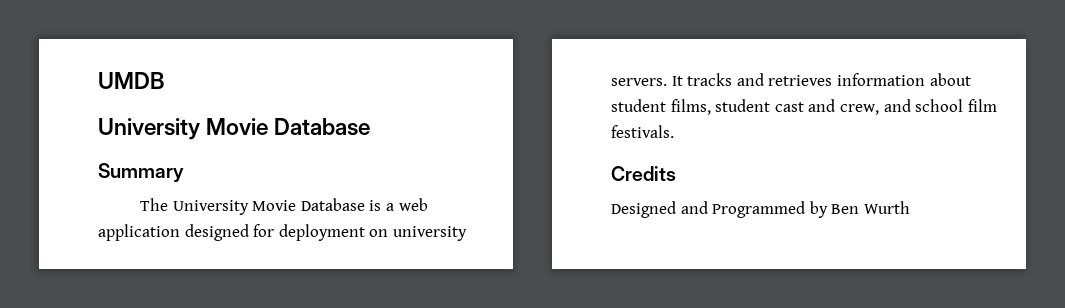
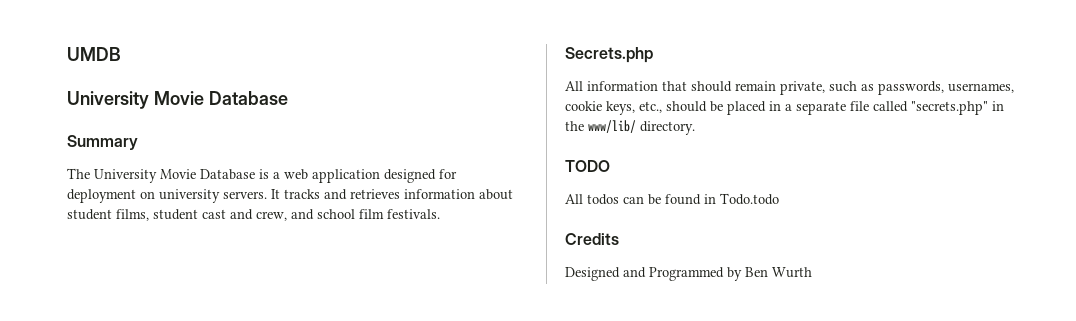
(674, 131) none -> [565,47,653,63] [565,81,1014,95] [565,101,1004,115] [565,120,695,135] [565,160,610,172] [565,193,779,205] // Secrets.php // All information that should remain private, such as passwords, usernames, cookie keys, etc., should be placed in a separate file called "secrets.php" in the www/lib/ directory. // TODO // All todos can be found in Todo.todo

